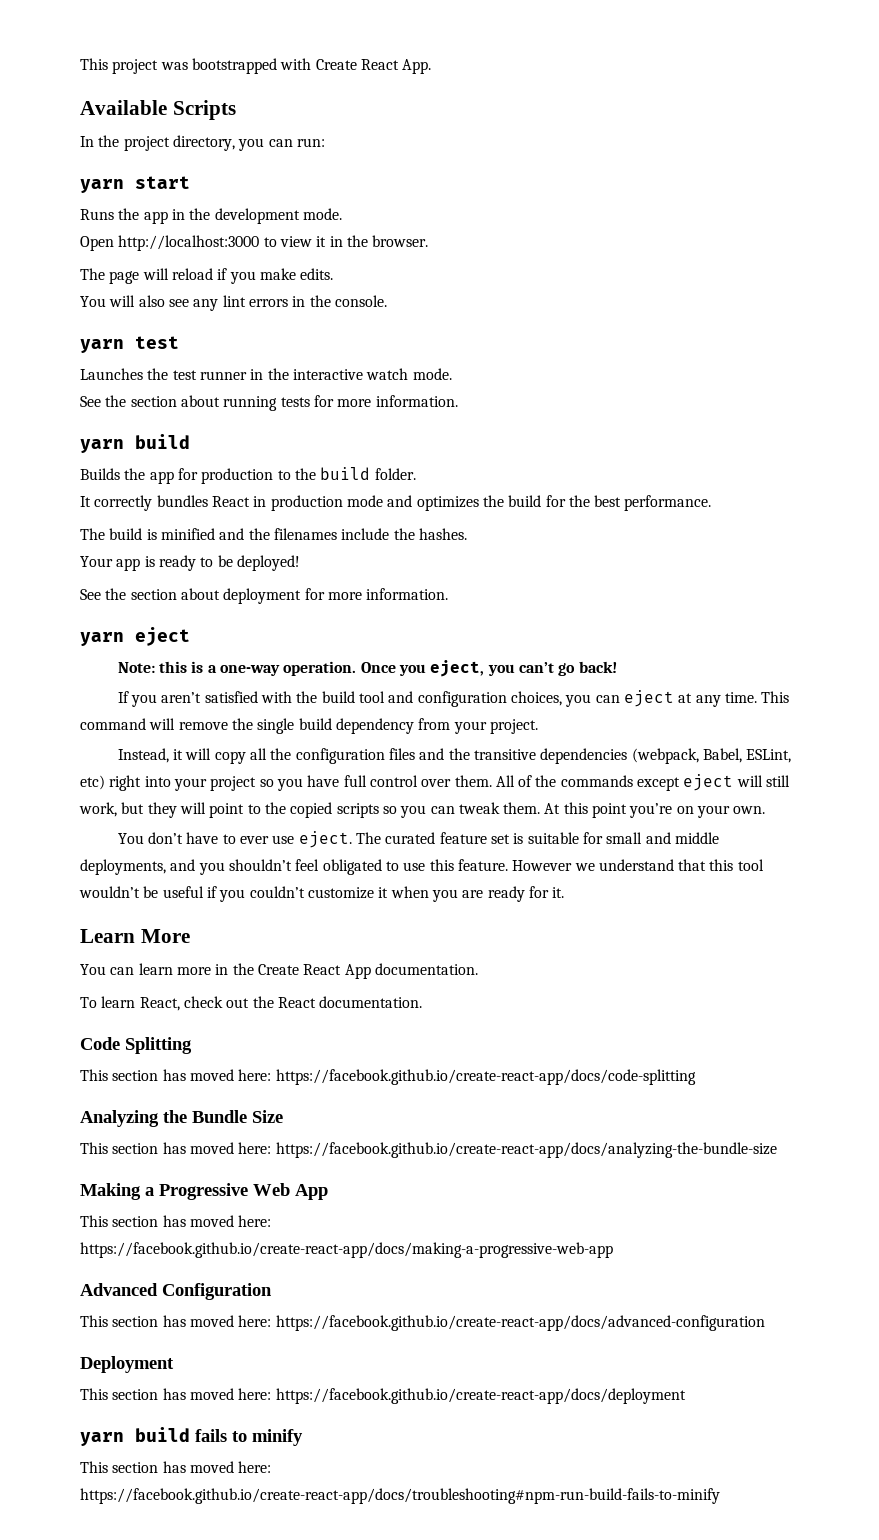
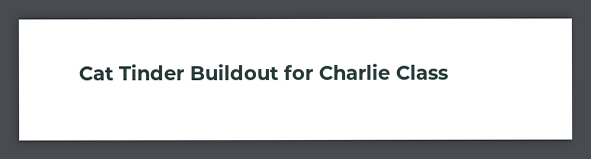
[80,58,432,74] [80,100,236,120] [80,135,325,151] [80,176,190,193] [80,208,342,224] [80,235,429,251] [80,268,334,284] [80,295,387,311] [80,336,179,353] [80,368,452,380] [80,395,458,411] [80,434,190,453] [80,467,416,484] [80,495,712,511] [80,528,467,540] [80,555,300,571] [80,588,449,604] [80,627,190,646] [117,660,617,677] [117,690,790,707] [80,718,538,734] [117,748,792,764] [80,774,791,791] [79,802,766,818] [117,831,719,848] [80,859,764,875] [79,886,565,902] [80,929,190,943] [80,963,478,979] [80,996,423,1011] [80,1037,192,1054] [80,1069,696,1085] [80,1110,283,1127] [80,1142,777,1158] [80,1183,328,1200] [80,1215,272,1227] [80,1242,613,1258] [80,1283,272,1300] [80,1315,765,1331] [80,1356,174,1373] [80,1388,686,1404] [80,1427,303,1446] [80,1461,272,1473] [80,1488,720,1504] This project was bootstrapped with Create React App. // Available Scripts // In the project directory, you can run: // yarn start // Runs the app in the development mode. // Open http://localhost:3000 to view it in the browser. // The page will reload if you make edits. // You will also see any lint errors in the console. // yarn test // Launches the test runner in the interactive watch mode. // See the section about running tests for more information. // yarn build // Builds the app for production to the build folder. // It correctly bundles React in production mode and optimizes the build for the best performance. // The build is minified and the filenames include the hashes. // Your app is ready to be deployed! // See the section about deployment for more information. // yarn eject // Note: this is a one-way operation. Once you eject, you can’t go back! // If you aren’t satisfied with the build tool and configuration choices, you can eject at any time. This command will remove the single build dependency from your project. // Instead, it will copy all the configuration files and the transitive dependencies (webpack, Babel, ESLint, etc) right into your project so you have full control over them. All of the commands except eject will still work, but they will point to the copied scripts so you can tweak them. At this point you’re on your own. // You don’t have to ever use eject. The curated feature set is suitable for small and middle deployments, and you shouldn’t feel obligated to use this feature. However we understand that this tool wouldn’t be useful if you couldn’t customize it when you are ready for it. // Learn More // You can learn more in the Create React App documentation. // To learn React, check out the React documentation. // Code Splitting // This section has moved here: https://facebook.github.io/create-react-app/docs/code-splitting // Analyzing the Bundle Size // This section has moved here: https://facebook.github.io/create-react-app/docs/analyzing-the-bundle-size // Making a Progressive Web App // This section has moved here: https://facebook.github.io/create-react-app/docs/making-a-progressive-web-app // Advanced Configuration // This section has moved here: https://facebook.github.io/create-react-app/docs/advanced-configuration // Deployment // This section has moved here: https://facebook.github.io/create-react-app/docs/deployment // yarn build fails to minify // This section has moved here: https://facebook.github.io/create-react-app/docs/troubleshooting#npm-run-build-fails-to-minify -> [78,63,449,81] Cat Tinder Buildout for Charlie Class

